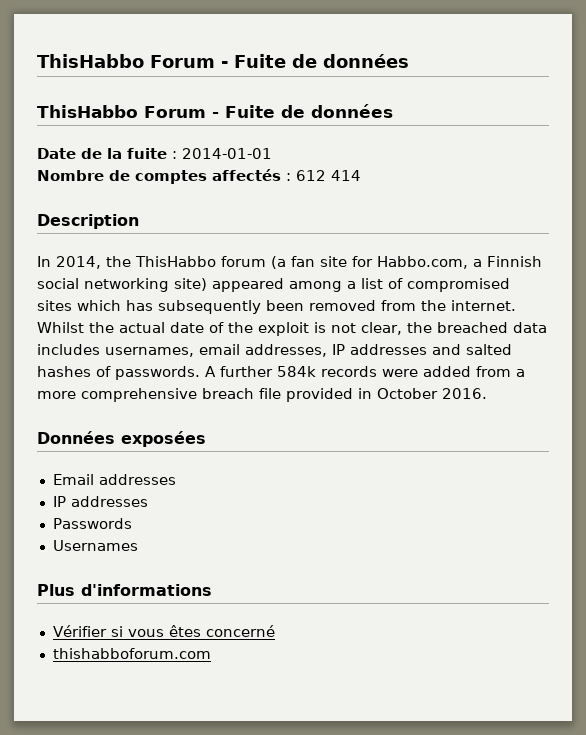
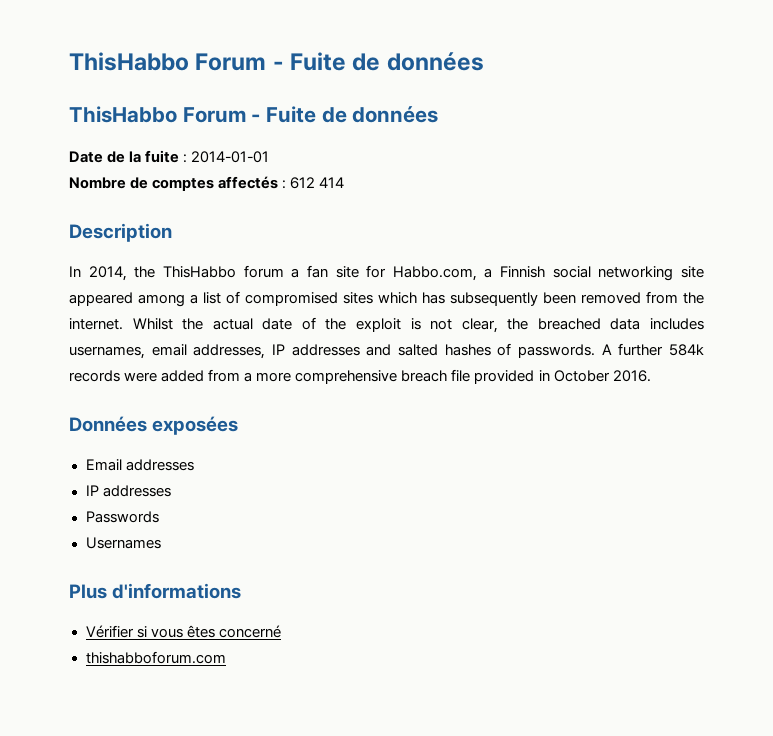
[271,256,286,269] (a -> [291,268,300,278] a
[174,278,207,291] site) -> [681,266,705,278] site

